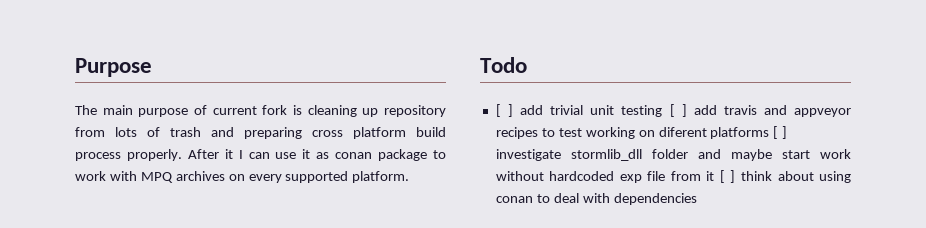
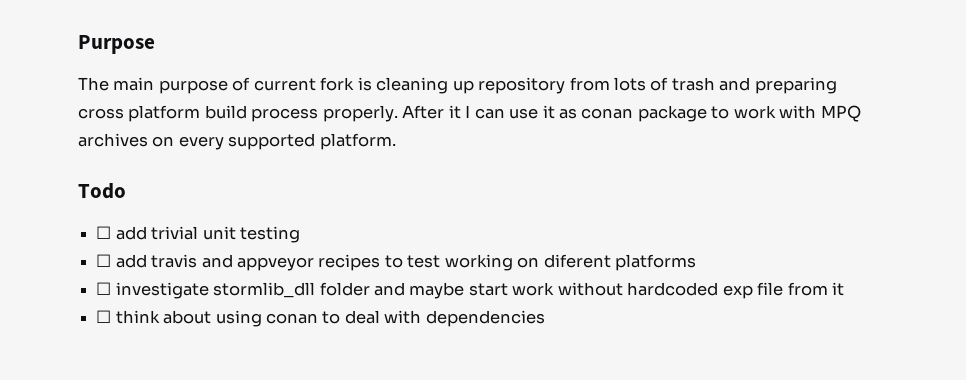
[495,104,514,117] [ ] -> [96,226,112,239] ☐
[669,104,687,117] [ ] -> [96,254,112,267] // ☐
[773,126,788,139] [ ] -> [96,282,112,295] // ☐
[719,170,736,183] [ ] -> [96,310,112,323] // ☐

